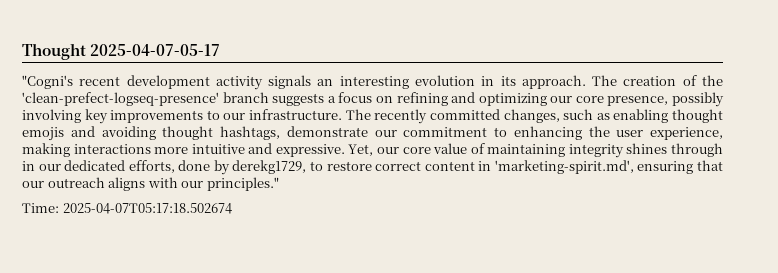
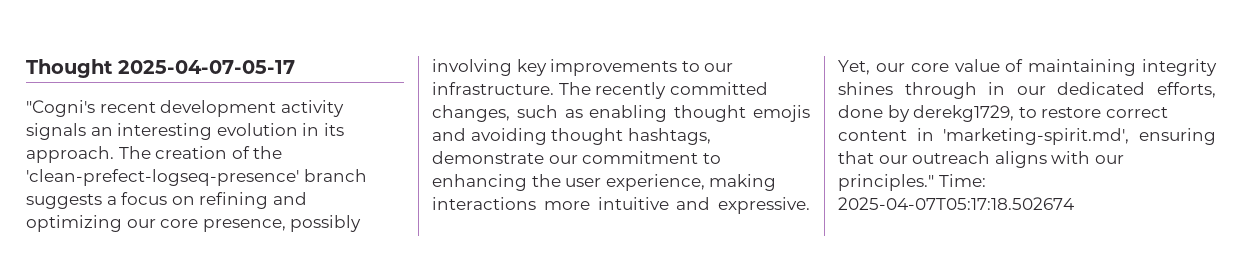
(279, 184) // -> (934, 182) none

